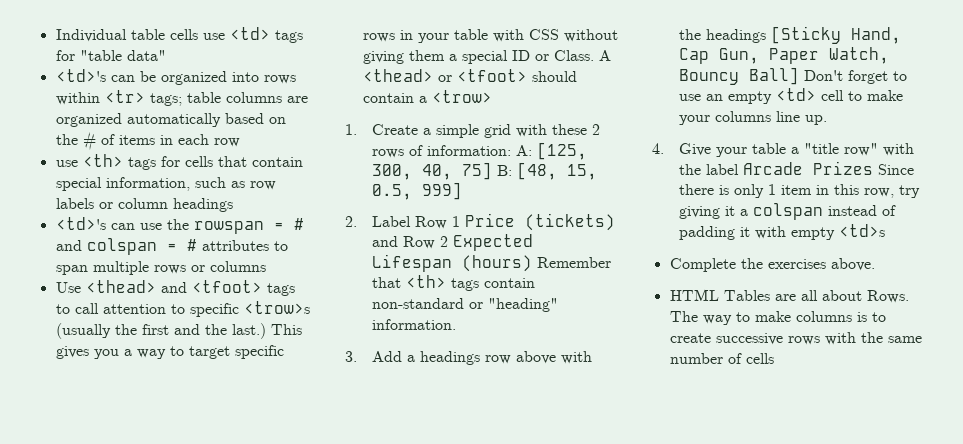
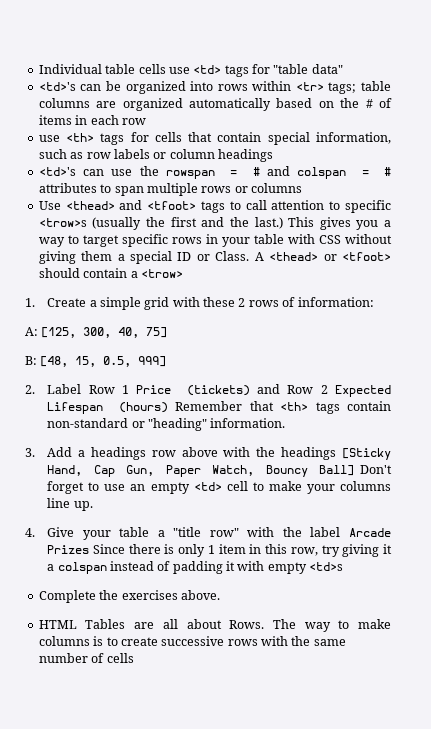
(512, 150) none -> (374, 302) //
(493, 171) none -> (168, 332) //

